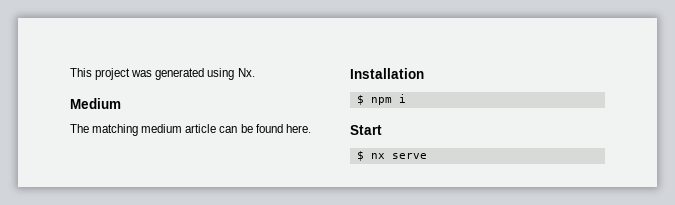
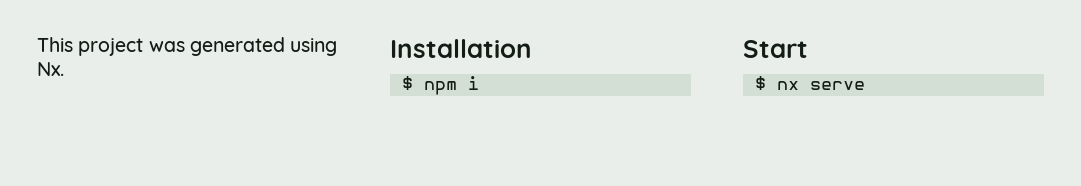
[70,98,121,109] [70,124,311,136] // Medium // The matching medium article can be found here. -> (64, 69) none

